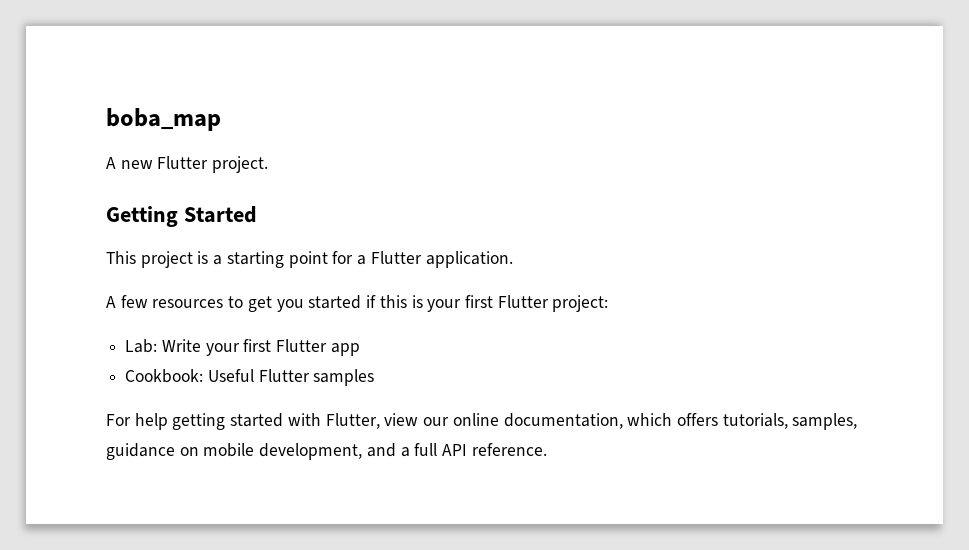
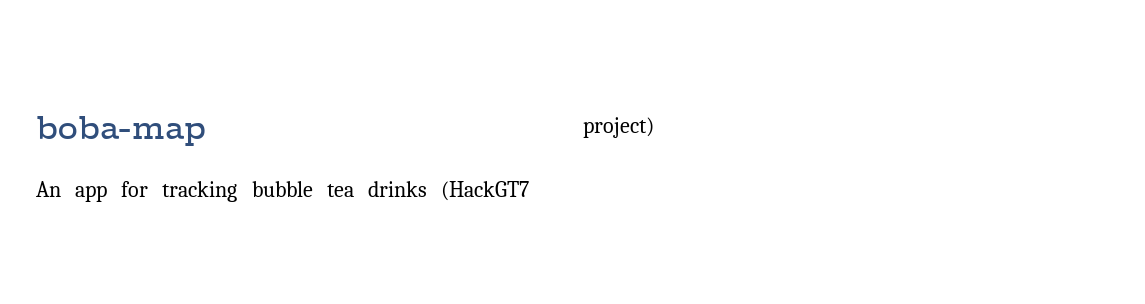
[106,108,221,131] [106,156,269,173] [106,206,257,227] [106,251,513,268] [106,295,609,312] [125,339,360,356] [125,369,375,386] [106,413,858,430] [106,443,547,460] boba_map // A new Flutter project. // Getting Started // This project is a starting point for a Flutter application. // A few resources to get you started if this is your first Flutter project: // Lab: Write your first Flutter app // Cookbook: Useful Flutter samples // For help getting started with Flutter, view our online documentation, which offers tutorials, samples, guidance on mobile development, and a full API reference. -> [36,116,206,146] [36,181,529,202] [583,117,654,138] boba-map // An app for tracking bubble tea drinks (HackGT7 project)

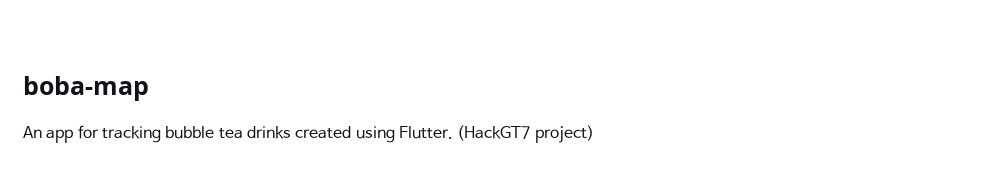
(427, 189) none -> [295,126,453,143] created using Flutter.

